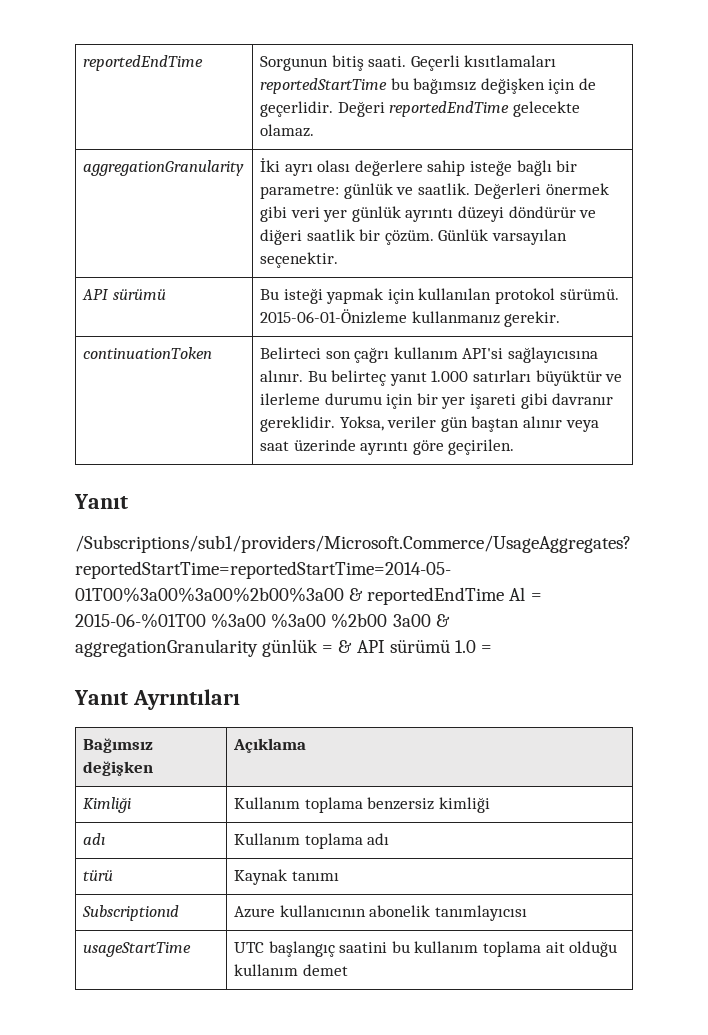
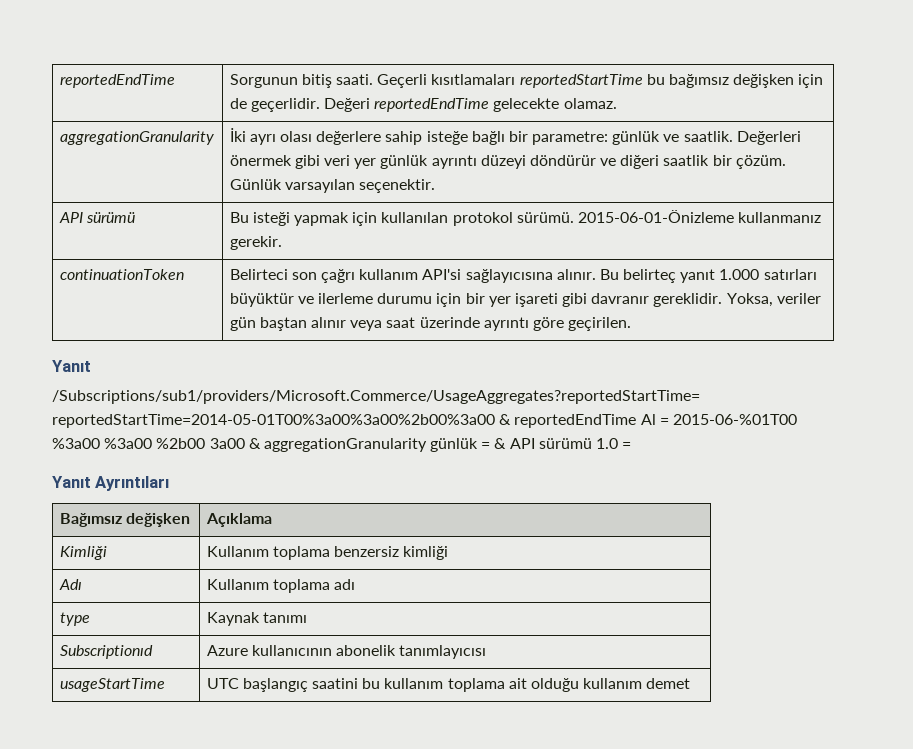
[83,833,106,845] adı -> [58,579,82,590] Adı
[83,870,114,881] türü -> [59,612,90,626] type

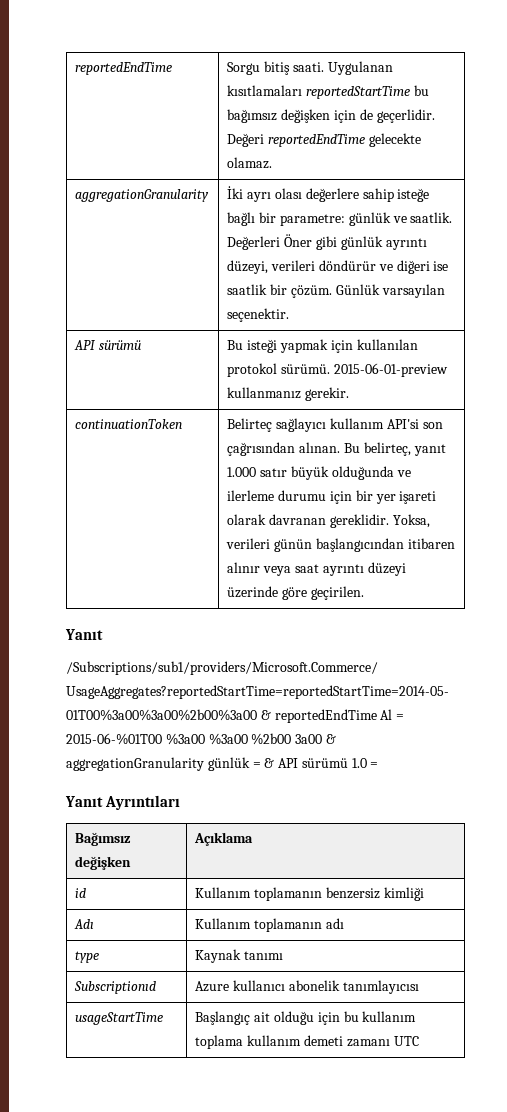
[229,74,298,88] Sorgunun -> [227,62,261,75] Sorgu
[377,74,428,88] Geçerli -> [327,61,393,75] Uygulanan
[229,155,526,169] önermek gibi veri yer günlük ayrıntı düzeyi -> [284,234,427,250] [227,260,316,274] Öner gibi günlük ayrıntı düzeyi, verileri
(660, 162) none -> [433,261,449,271] ise
[577,210,734,223] 2015-06-01-Önizleme -> [334,363,449,377] 2015-06-01-preview
[229,269,817,283] [229,293,294,307] Belirteci son çağrı kullanım API'si sağlayıcısına alınır. Bu belirteç yanıt 1.000 satırları büyüktür -> [227,418,443,432] [227,442,446,456] [227,466,394,480] Belirteç sağlayıcı kullanım API'si son çağrısından alınan. Bu belirteç, yanıt 1.000 satır büyük olduğunda
[562,293,821,307] [229,317,529,331] gibi davranır gereklidir. Yoksa, veriler gün baştan alınır veya saat üzerinde ayrıntı -> [227,514,430,528] [226,538,455,552] [227,562,406,576] [227,586,279,598] olarak davranan gereklidir. Yoksa, verileri günün başlangıcından itibaren alınır veya saat ayrıntı düzeyi üzerinde
[59,546,107,560] [206,546,330,560] Kimliği | Kullanım toplama -> [75,888,87,898] [195,887,323,901] id | Kullanım toplamanın
[272,579,330,593] toplama -> [254,918,323,932] toplamanın
[251,645,332,656] kullanıcının -> [233,980,286,991] kullanıcı
[206,678,691,692] UTC başlangıç saatini bu kullanım toplama ait olduğu kullanım demet -> [195,1011,417,1025] [195,1035,419,1049] Başlangıç ait olduğu için bu kullanım toplama kullanım demeti zamanı UTC

